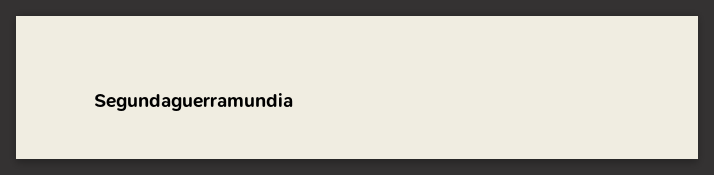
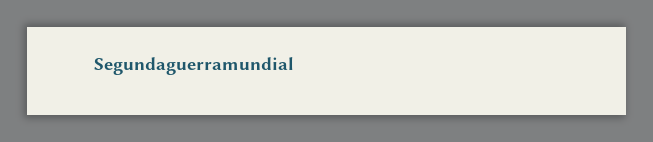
[94,93,293,111] Segundaguerramundia -> [94,57,294,75] Segundaguerramundial

